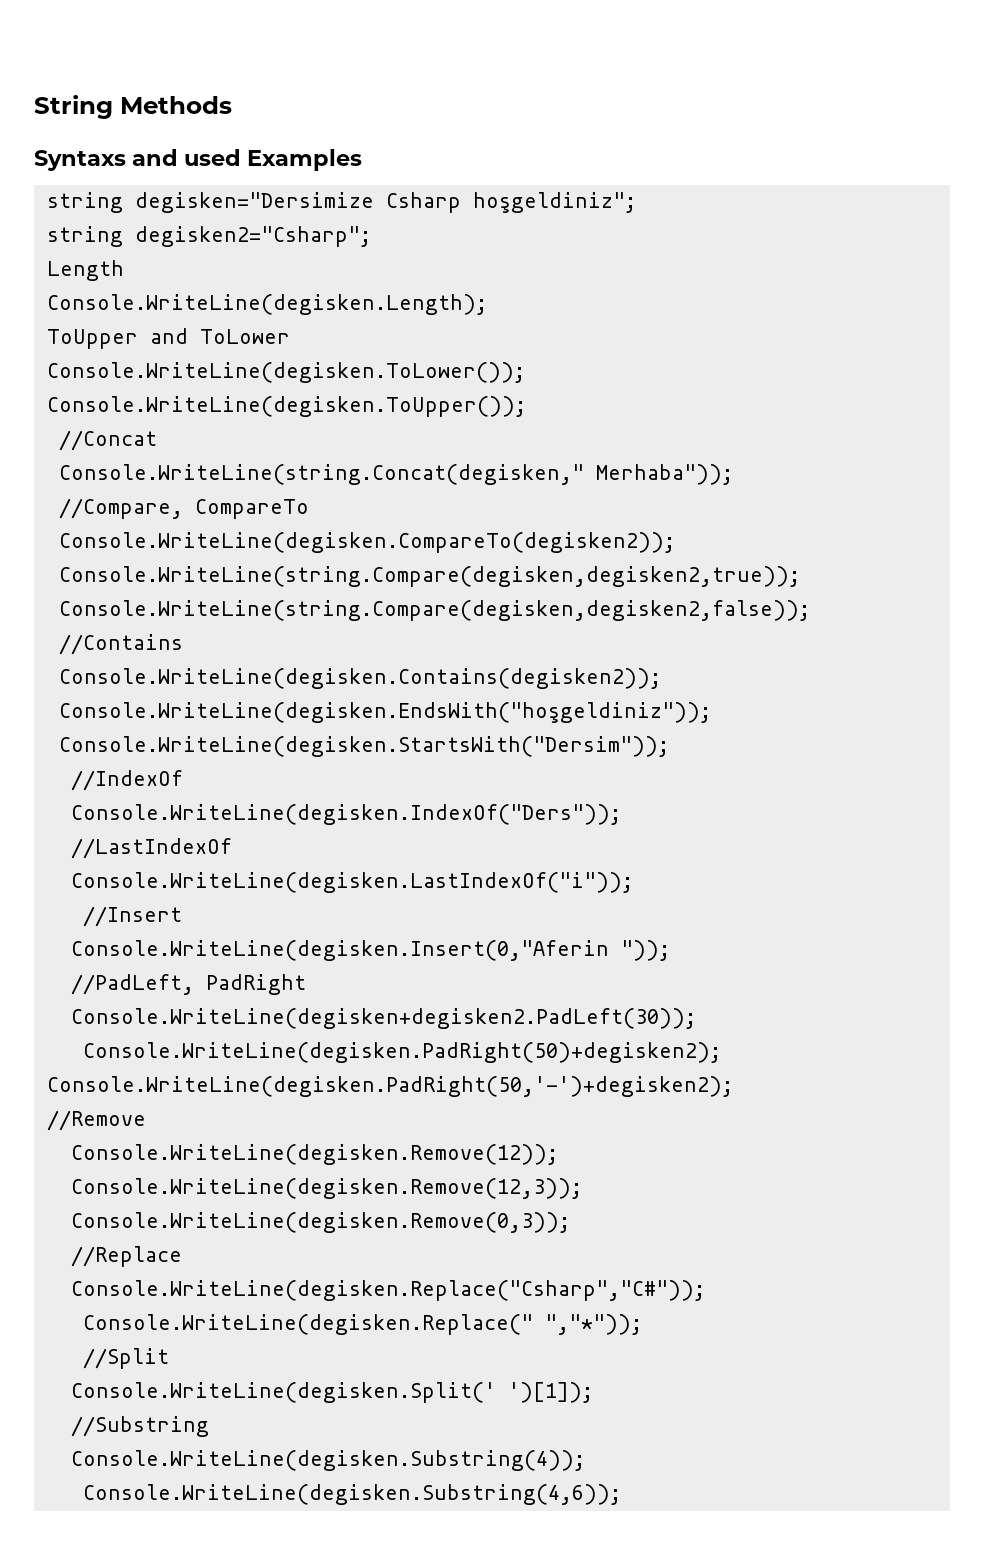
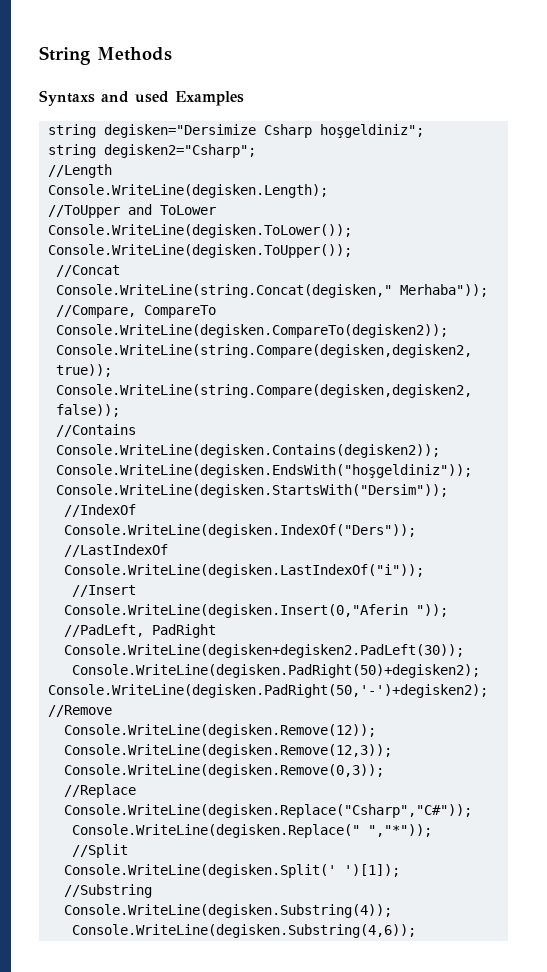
[47,260,125,281] Length -> [47,164,112,178] //Length
[47,329,139,349] ToUpper -> [47,205,120,218] //ToUpper

